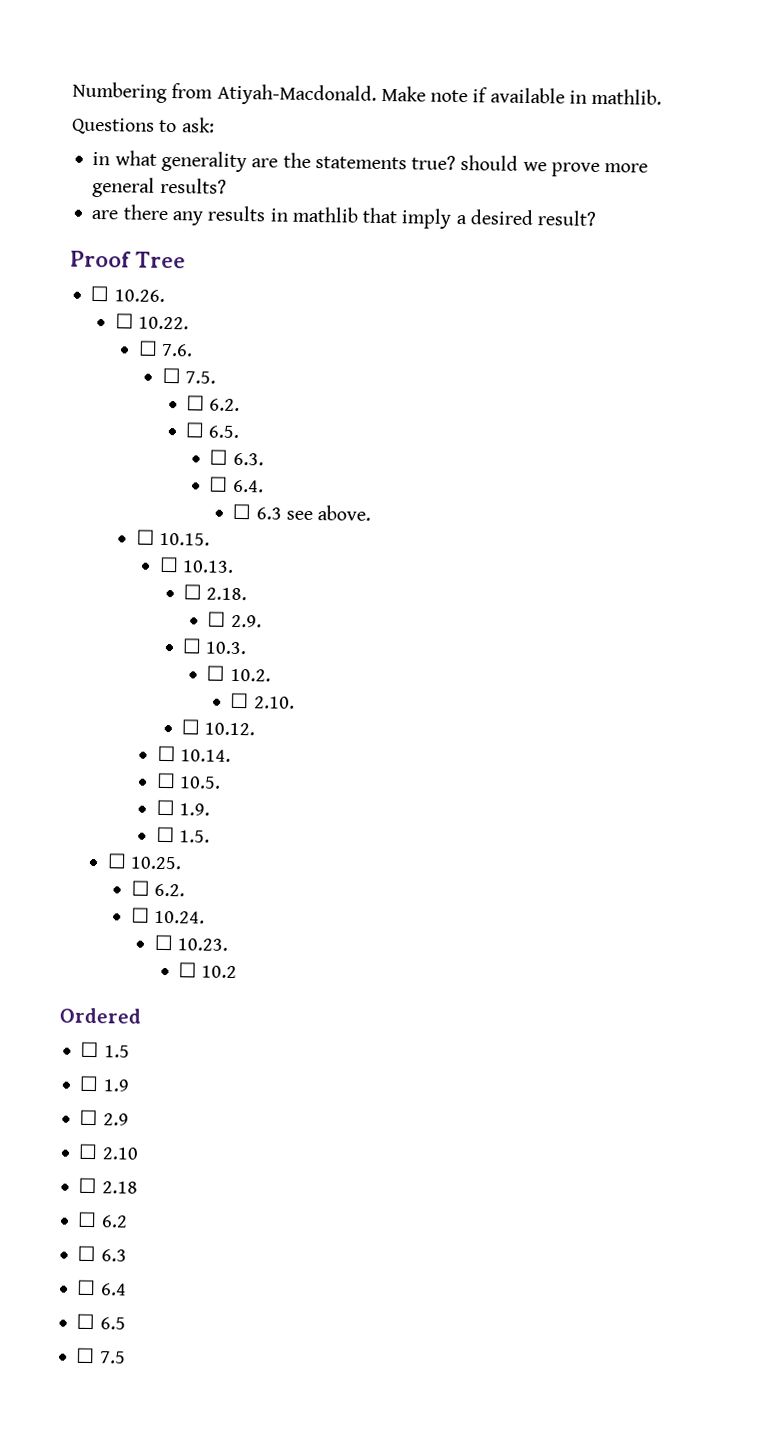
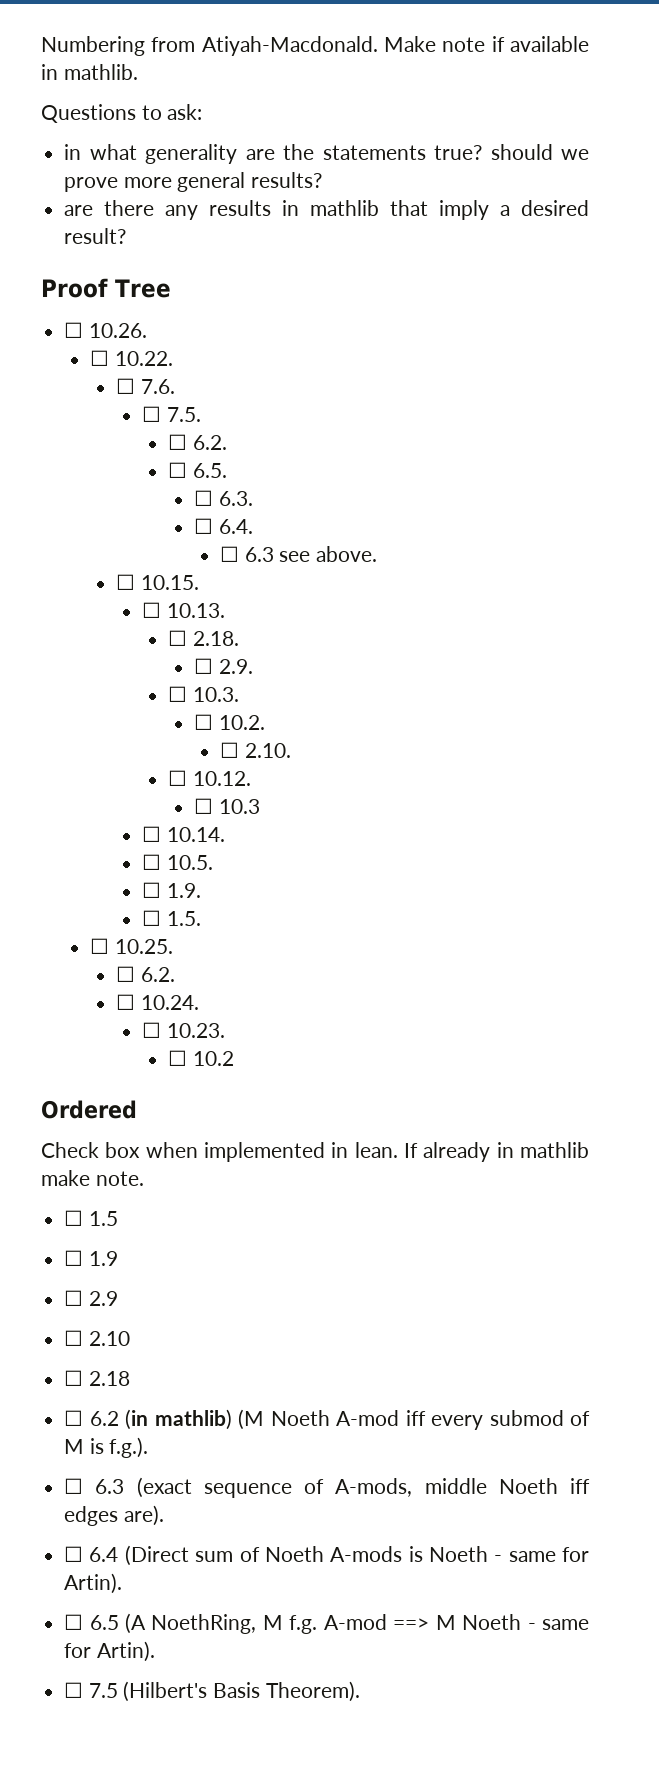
(256, 729) none -> [194,798,260,814] // ☐ 10.3
(141, 1015) none -> [41,1142,589,1162] [41,1170,144,1186] // Check box when implemented in lean. If already in mathlib make note.
[77,1245,127,1262] [76,1279,127,1296] [76,1313,126,1330] // ☐ 6.3 // ☐ 6.4 // ☐ 6.5 -> [125,1409,590,1430] [64,1437,149,1458] [64,1477,590,1498] [64,1505,164,1526] [64,1545,590,1566] [64,1573,123,1594] [64,1613,589,1634] [64,1641,155,1662] (in mathlib) (M Noeth A-mod iff every submod of M is f.g.). // ☐ 6.3 (exact sequence of A-mods, middle Noeth iff edges are). // ☐ 6.4 (Direct sum of Noeth A-mods is Noeth - same for Artin). // ☐ 6.5 (A NoethRing, M f.g. A-mod ==> M Noeth - same for Artin).
(126, 1357) none -> [123,1681,360,1702] (Hilbert's Basis Theorem).

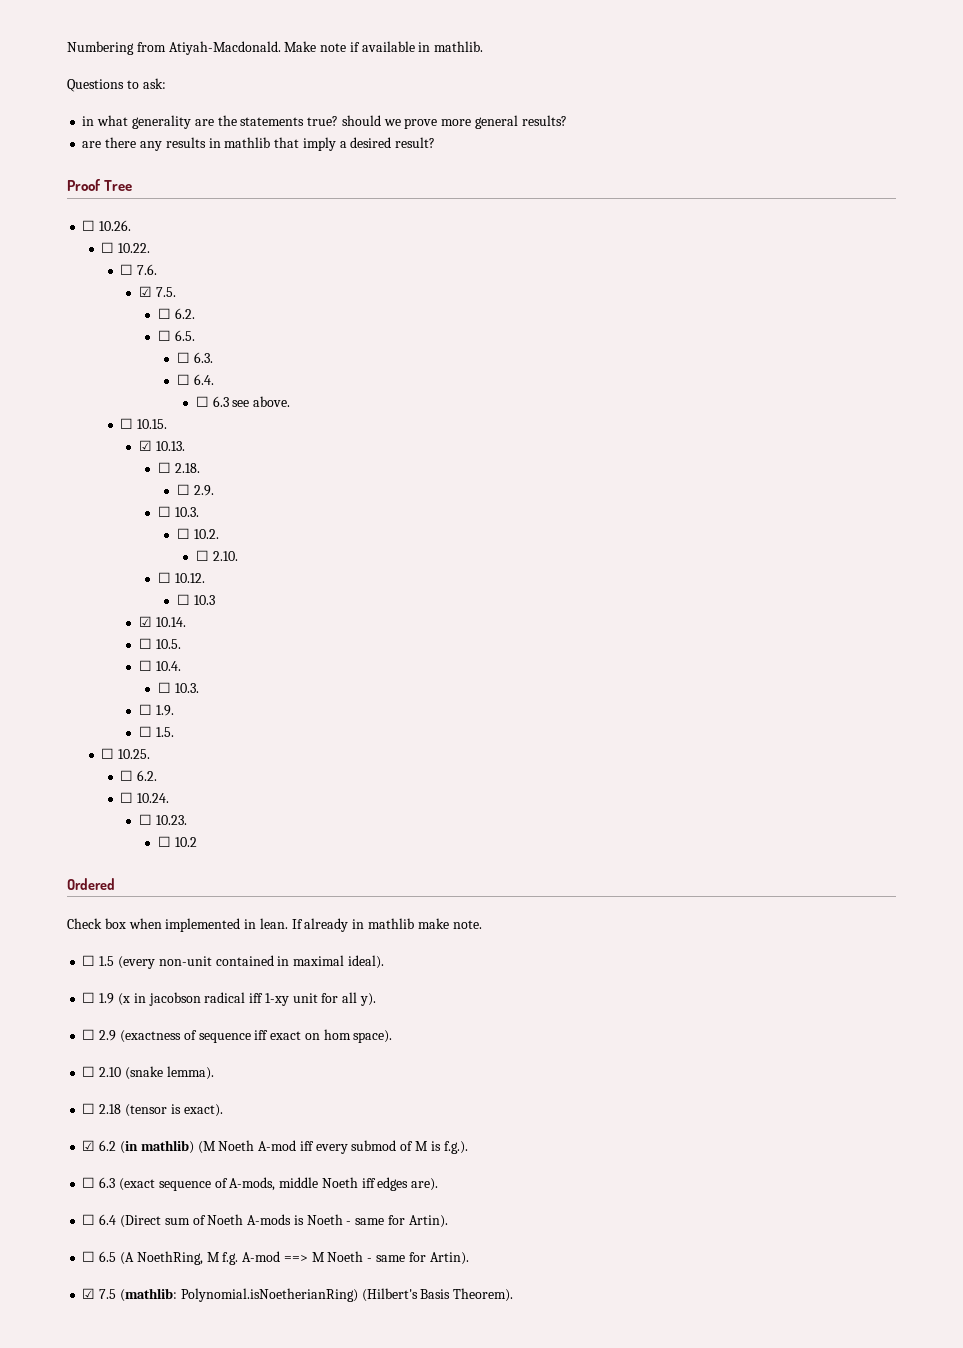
[142,406,162,422] ☐ -> [139,286,153,297] ☑
[142,602,162,618] ☐ -> [139,440,153,451] ☑
[142,826,162,842] ☐ -> [139,616,153,627] ☑
(213, 862) none -> [139,660,181,671] [157,682,199,693] // ☐ 10.4. // ☐ 10.3.
[64,1250,118,1266] [64,1290,118,1306] // ☐ 1.9 // ☐ 2.9 -> [117,955,384,969] [82,992,376,1006] [82,1029,393,1043] (every non-unit contained in maximal ideal). // ☐ 1.9 (x in jacobson radical iff 1-xy unit for all y). // ☐ 2.9 (exactness of sequence iff exact on hom space).
(130, 1338) none -> [124,1066,214,1080] (snake lemma).
[64,1410,84,1426] // ☐ -> [124,1104,223,1117] [82,1140,96,1151] (tensor is exact). // ☑
[64,1682,118,1698] ☐ 7.5 -> [82,1288,358,1302] ☑ 7.5 (mathlib: Polynomial.isNoetherianRing)

